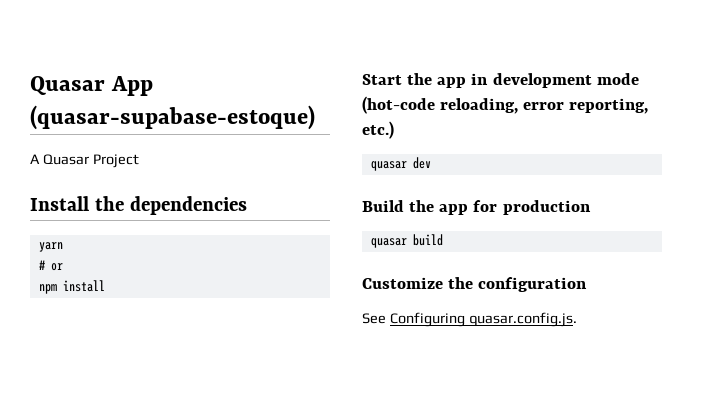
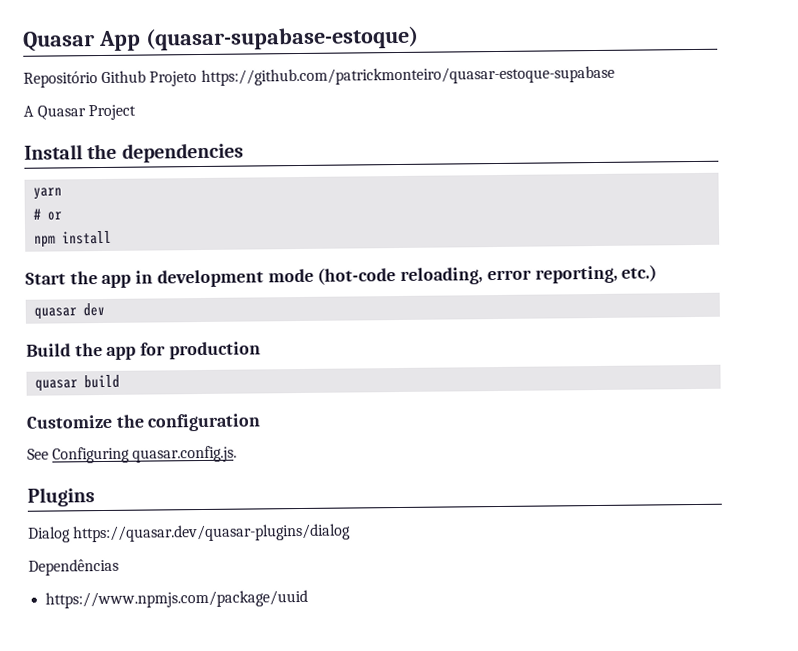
(315, 117) none -> [23,65,615,88] // Repositório Github Projeto https://github.com/patrickmonteiro/quasar-estoque-supabase
(577, 319) none -> [27,487,95,507] [28,523,352,543] [28,558,119,576] [45,589,309,609] // Plugins // Dialog https://quasar.dev/quasar-plugins/dialog // Dependências // https://www.npmjs.com/package/uuid

